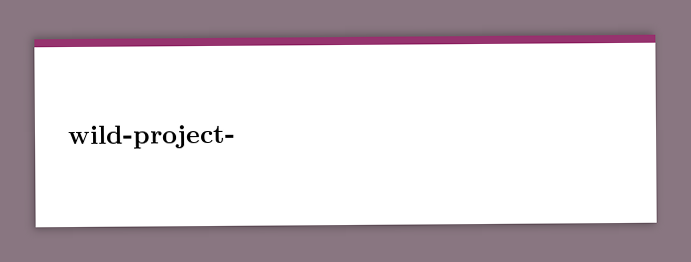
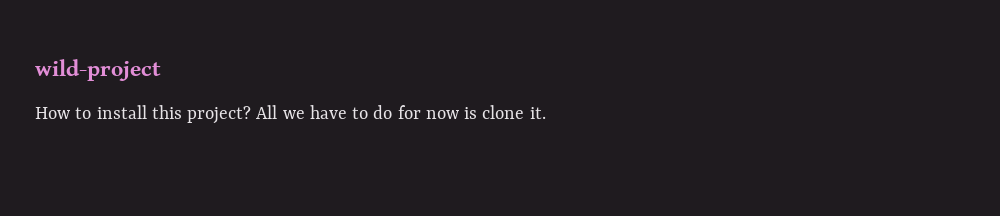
[67,124,236,150] wild-project- -> [35,59,161,81] [35,105,546,124] wild-project // How to install this project? All we have to do for now is clone it.

